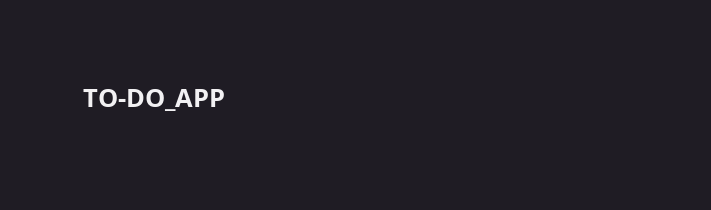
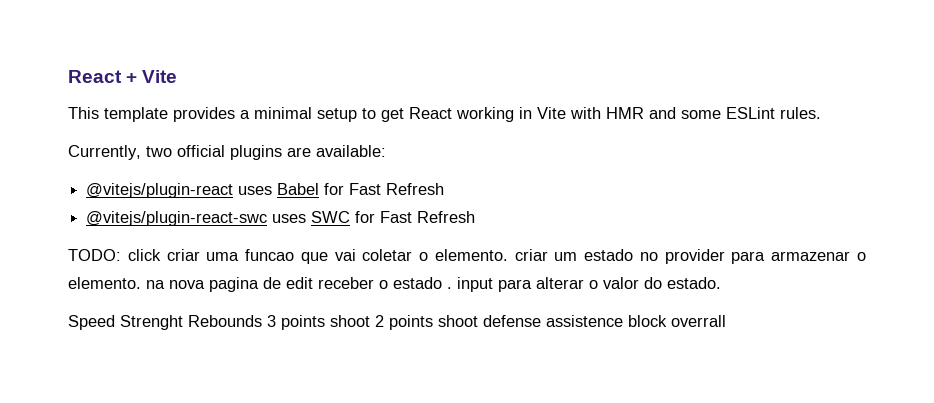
[83,89,225,111] TO-DO_APP -> [68,70,178,83] [68,107,821,122] [68,145,386,160] [86,183,445,198] [86,211,476,226] [68,249,866,264] [68,277,721,292] [68,315,726,330] React + Vite // This template provides a minimal setup to get React working in Vite with HMR and some ESLint rules. // Currently, two official plugins are available: // @vitejs/plugin-react uses Babel for Fast Refresh // @vitejs/plugin-react-swc uses SWC for Fast Refresh // TODO: click criar uma funcao que vai coletar o elemento. criar um estado no provider para armazenar o elemento. na nova pagina de edit receber o estado . input para alterar o valor do estado. // Speed Strenght Rebounds 3 points shoot 2 points shoot defense assistence block overrall

